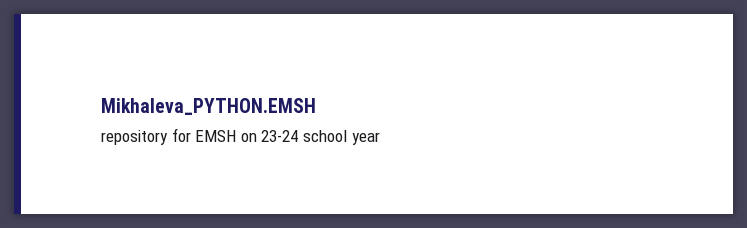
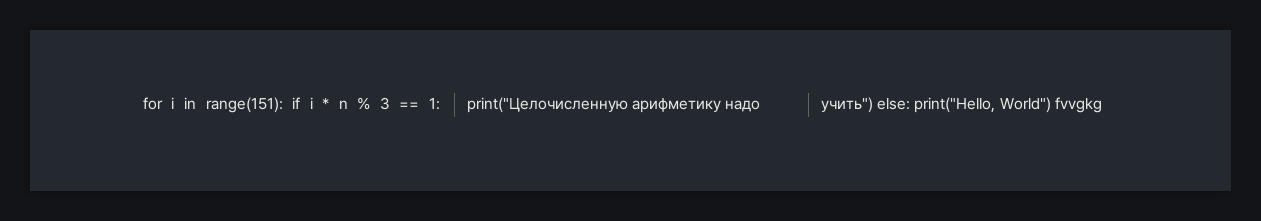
[101,98,316,115] [101,128,380,145] Mikhaleva_PYTHON.EMSH // repository for EMSH on 23-24 school year -> [142,97,1102,113] for i in range(151): if i * n % 3 == 1: print("Целочисленную арифметику надо учить") else: print("Hello, World") fvvgkg

